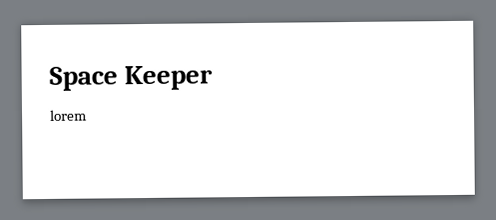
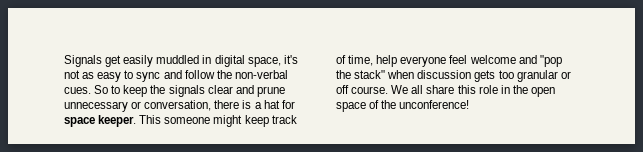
[49,65,214,91] [49,109,87,121] Space Keeper // lorem -> [64,55,298,67] [64,70,288,82] [64,85,285,97] [64,100,295,112] [64,115,297,127] [336,55,562,67] [336,70,571,82] [336,85,555,97] [336,100,470,112] Signals get easily muddled in digital space, it's not as easy to sync and follow the non-verbal cues. So to keep the signals clear and prune unnecessary or conversation, there is a hat for space keeper. This someone might keep track of time, help everyone feel welcome and "pop the stack" when discussion gets too granular or off course. We all share this role in the open space of the unconference!

